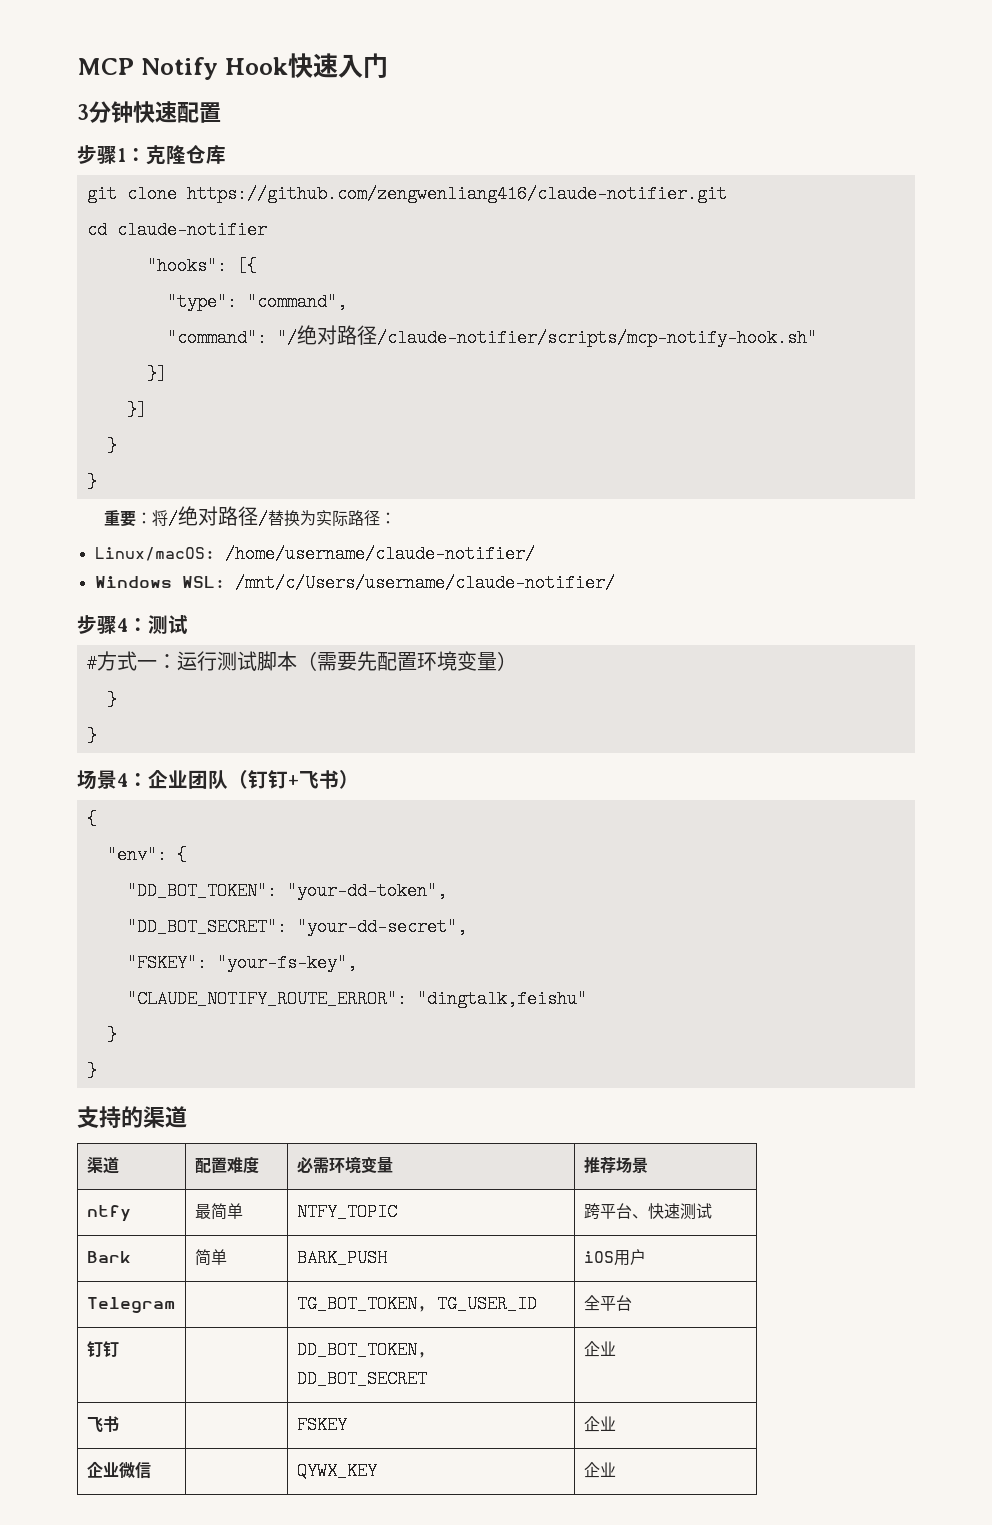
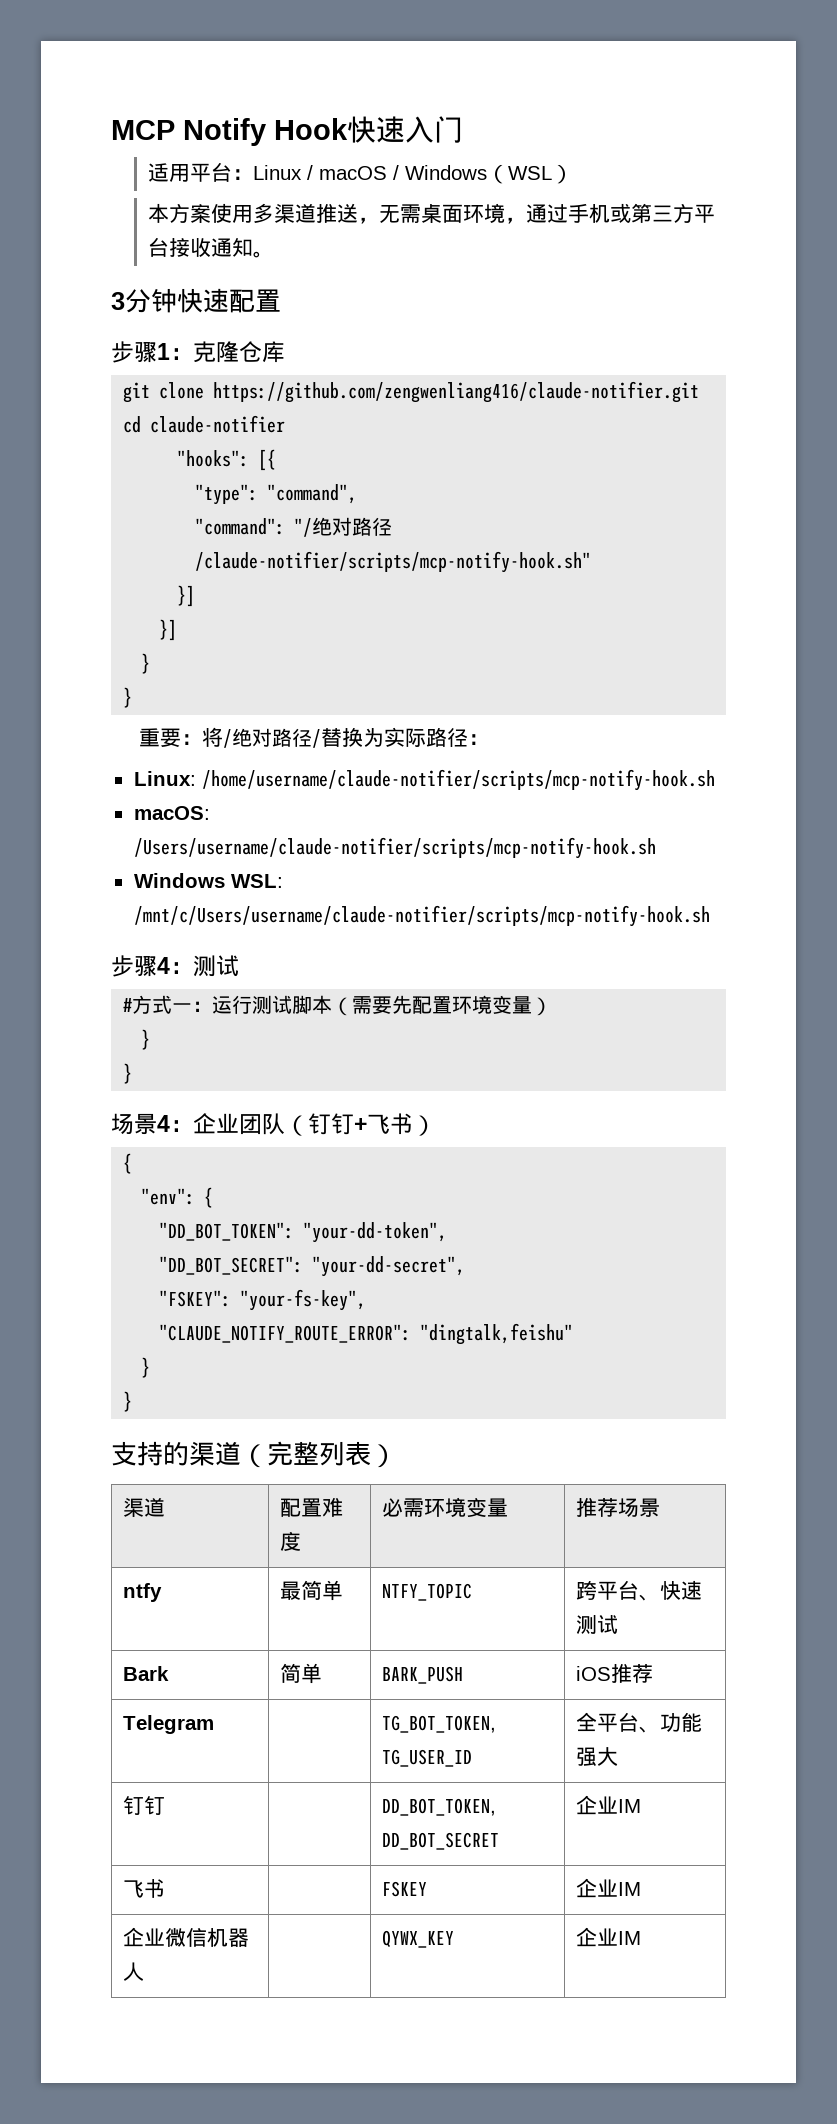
(388, 65) none -> [148,162,574,184] [148,203,716,224] [148,237,275,258] // 适用平台：Linux / macOS / Windows（WSL） // 本方案使用多渠道推送，无需桌面环境，通过手机或第三方平台接收通知。
[94,545,535,563] Linux/macOS: /home/username/claude-notifier/ -> [133,769,715,791] [133,806,210,820] [133,837,656,859] Linux: /home/username/claude-notifier/scripts/mcp-notify-hook.sh // macOS: /Users/username/claude-notifier/scripts/mcp-notify-hook.sh
[234,574,615,592] /mnt/c/Users/username/claude-notifier/ -> [133,905,710,927] /mnt/c/Users/username/claude-notifier/scripts/mcp-notify-hook.sh
(187, 1117) none -> [241,1441,397,1468] （完整列表）
[613,1249,646,1266] 用户 -> [610,1663,653,1683] 推荐
(632, 1303) none -> [638,1712,702,1733] [575,1747,618,1766] 、功能强大
(616, 1348) none -> [617,1799,641,1813] IM
(616, 1423) none -> [617,1882,641,1896] IM
(151, 1470) none -> [206,1928,249,1947] [122,1962,144,1981] 机器人
(616, 1469) none -> [617,1931,641,1945] IM

